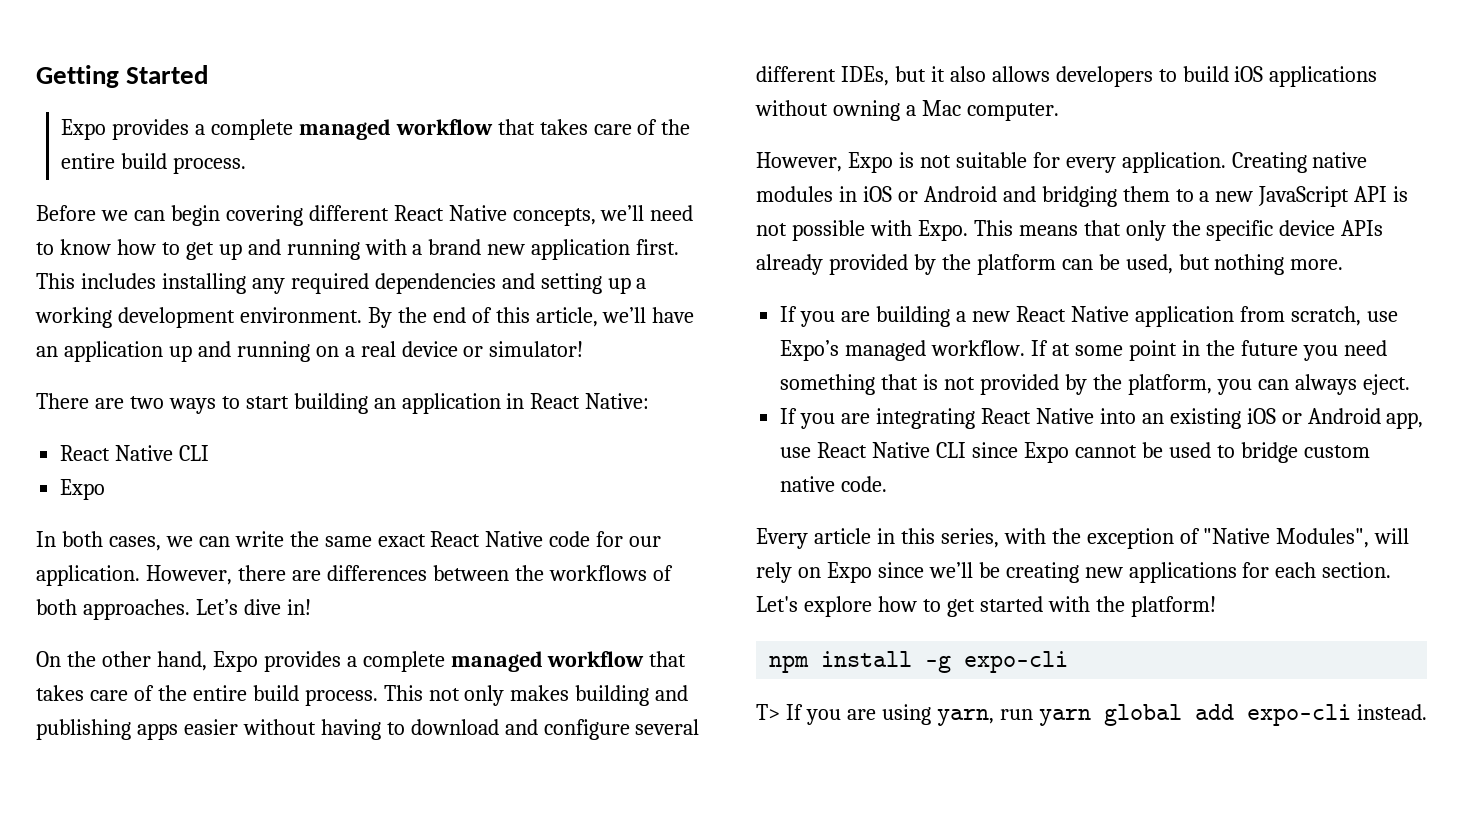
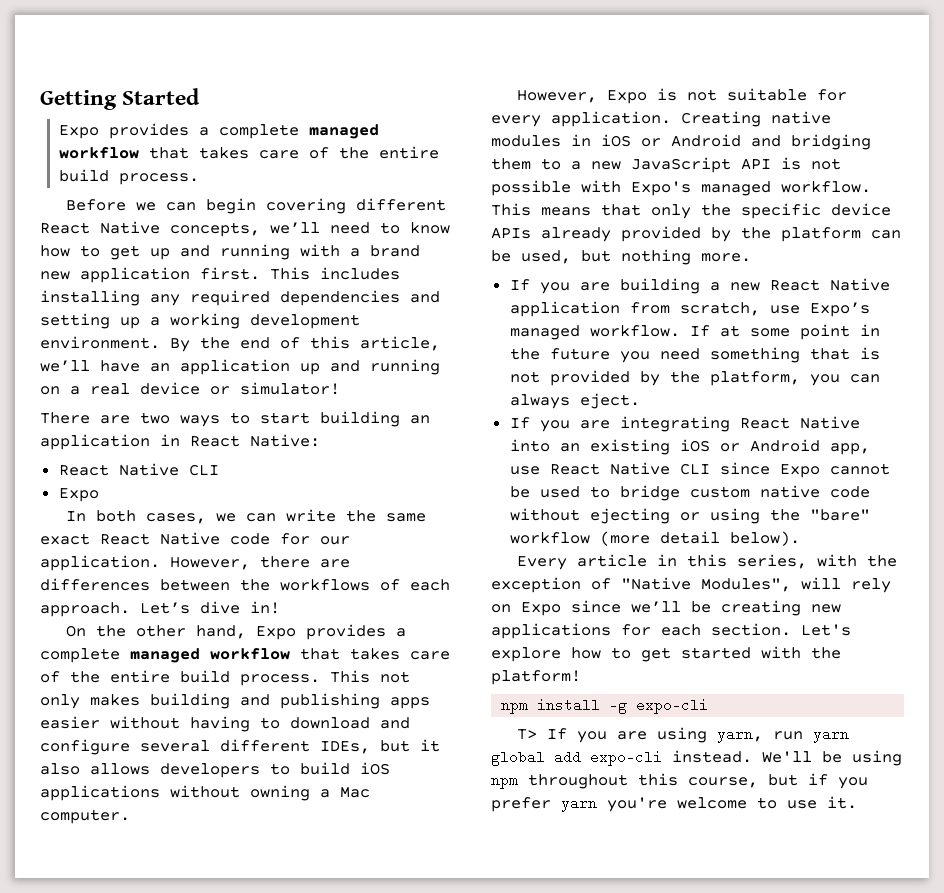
[36,599,190,620] both approaches. -> [410,579,450,591] [40,602,130,617] each approach.
[917,220,968,241] Expo. -> [631,181,871,196] Expo's managed workflow.
[841,476,888,492] code. -> [829,486,870,498] [509,508,870,524] [509,531,800,546] code without ejecting or using the "bare" workflow (more detail below).
(1427, 712) none -> [762,750,902,766] [491,773,868,789] [491,796,857,812] We'll be using npm throughout this course, but if you prefer yarn you're welcome to use it.

